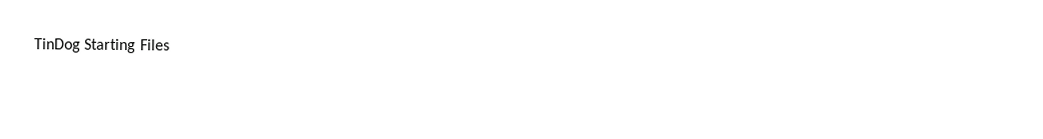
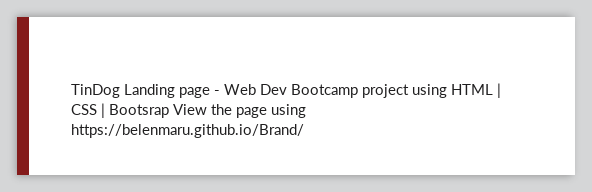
[84,38,170,54] Starting Files -> [124,83,501,98] [71,103,306,118] [71,124,304,138] Landing page - Web Dev Bootcamp project using HTML | CSS | Bootsrap View the page using https://belenmaru.github.io/Brand/

